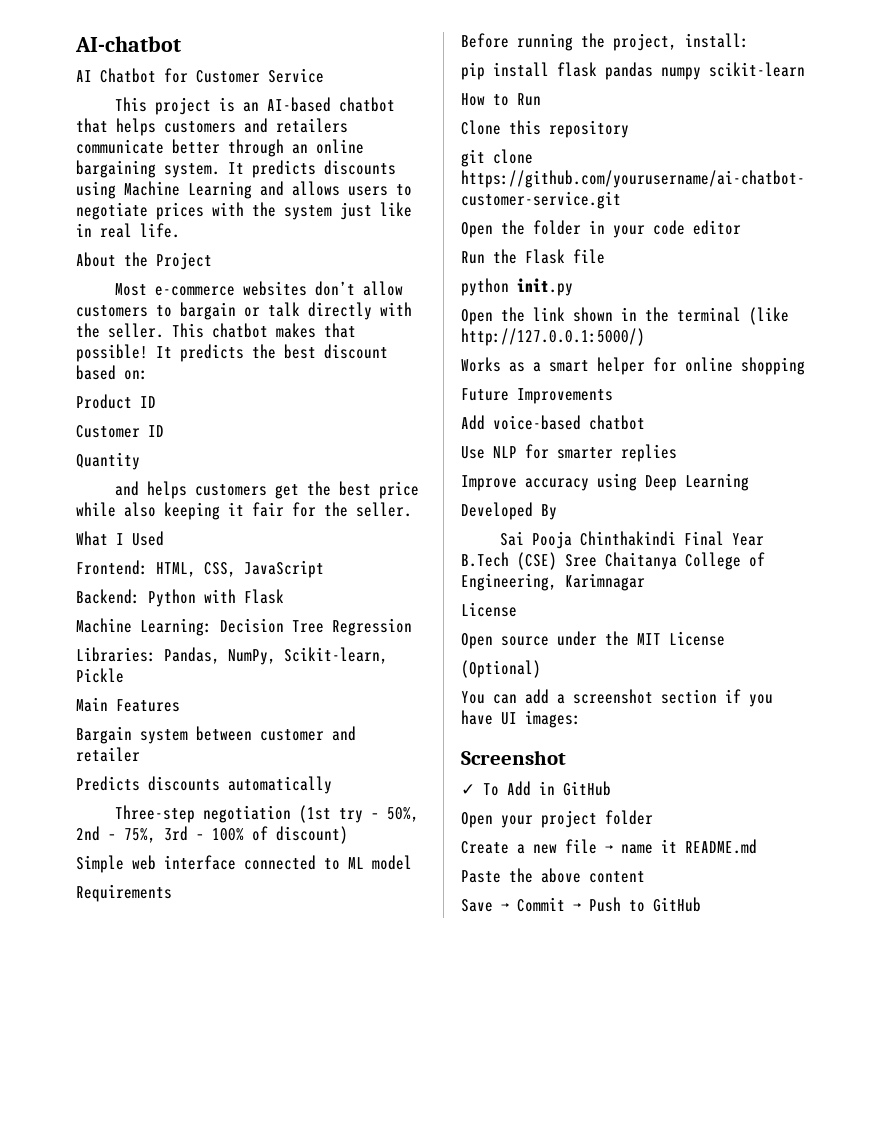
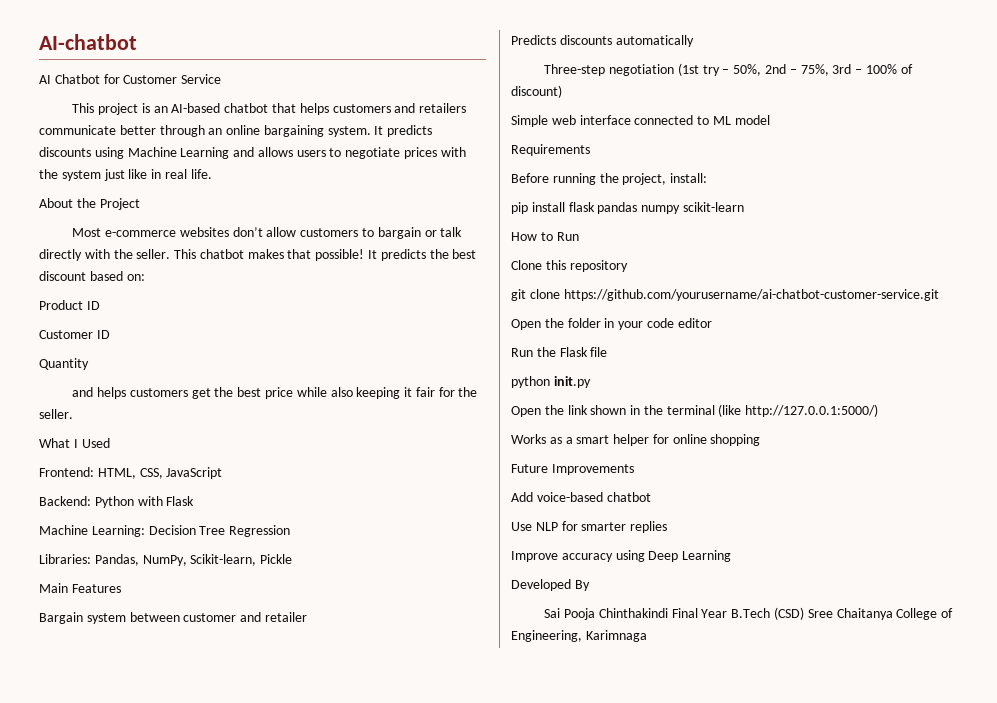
[517,552,557,570] (CSE) -> [773,607,804,620] (CSD)
[565,573,645,591] [461,602,517,617] [461,631,725,649] [461,660,541,678] [461,689,773,707] [461,710,581,728] [461,750,566,765] [461,781,611,796] [461,810,653,828] [461,839,757,854] [461,868,645,883] [461,897,701,912] Karimnagar // License // Open source under the MIT License // (Optional) // You can add a screenshot section if you have UI images: // Screenshot // ✓ To Add in GitHub // Open your project folder // Create a new file → name it README.md // Paste the above content // Save → Commit → Push to GitHub -> [585,630,647,642] Karimnaga

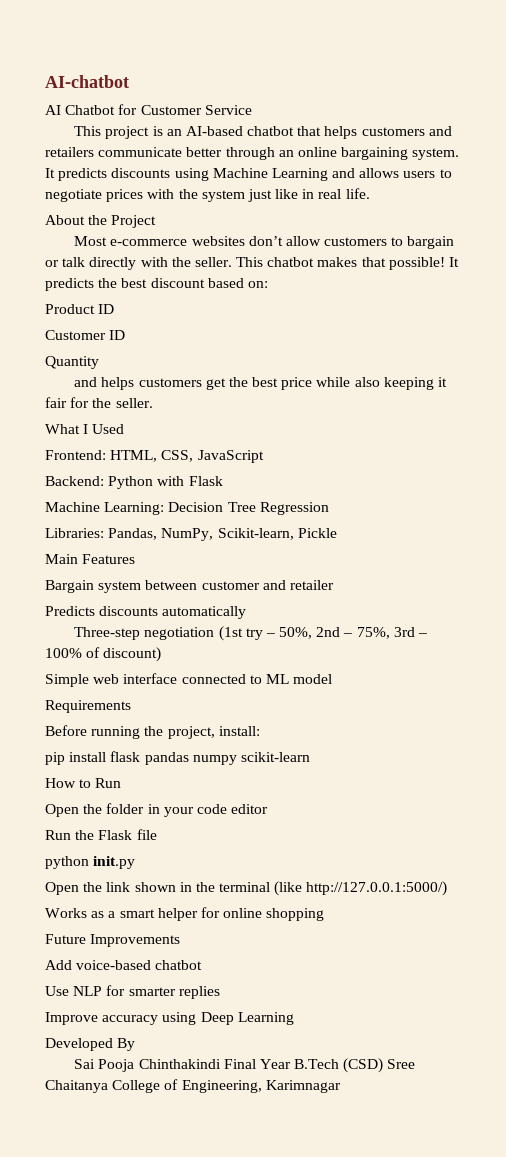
[511,260,628,272] [511,289,939,301] // Clone this repository // git clone https://github.com/yourusername/ai-chatbot-customer-service.git -> (122, 783) none
[585,630,647,642] Karimnaga -> [265,1080,341,1093] Karimnagar

